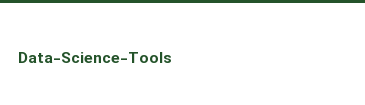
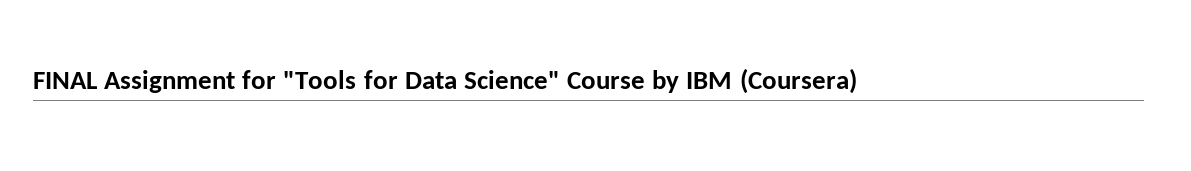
[18,52,172,63] Data-Science-Tools -> [33,68,857,94] FINAL Assignment for "Tools for Data Science" Course by IBM (Coursera)

